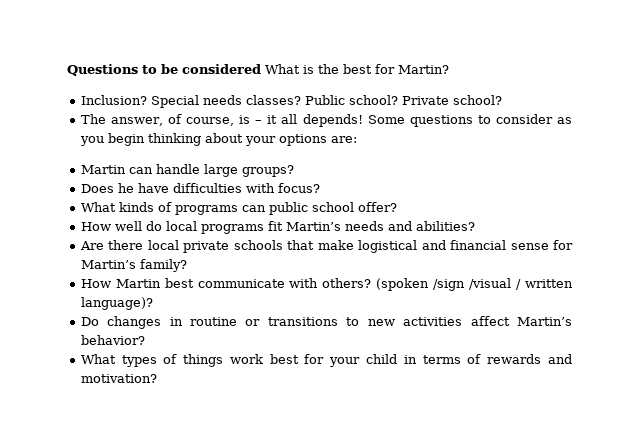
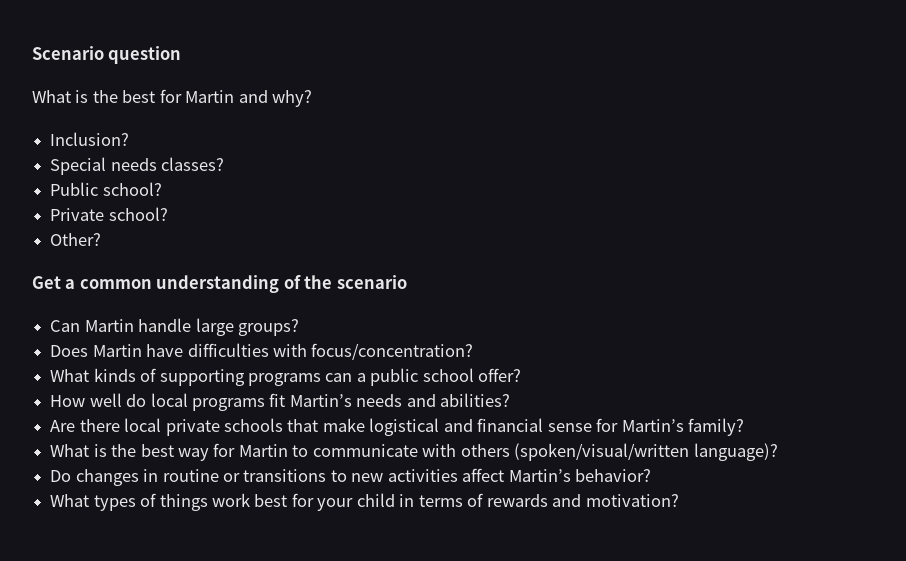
[67,64,261,76] Questions to be considered -> [32,46,182,64] Scenario question //
[398,65,449,74] Martin? -> [185,90,313,107] Martin and why?
(147, 100) none -> (130, 139) //
(301, 100) none -> (225, 164) //
(398, 100) none -> (162, 189) //
[80,114,572,127] [79,133,357,146] [80,165,153,174] The answer, of course, is – it all depends! Some questions to consider as you begin thinking about your options are: // Martin can -> [50,233,102,246] [32,275,407,293] [50,319,134,332] Other? // Get a common understanding of the scenario // Can Martin
[117,183,134,193] he -> [92,344,142,357] Martin
[277,183,320,193] focus? -> [311,343,474,360] focus/concentration?
(172, 207) none -> [159,369,245,386] supporting
(266, 208) none -> [356,373,366,382] a
[80,278,573,291] How Martin best communicate with others? (spoken /sign /visual / written -> [50,443,690,461] What is the best way for Martin to communicate with others (spoken/visual/written

